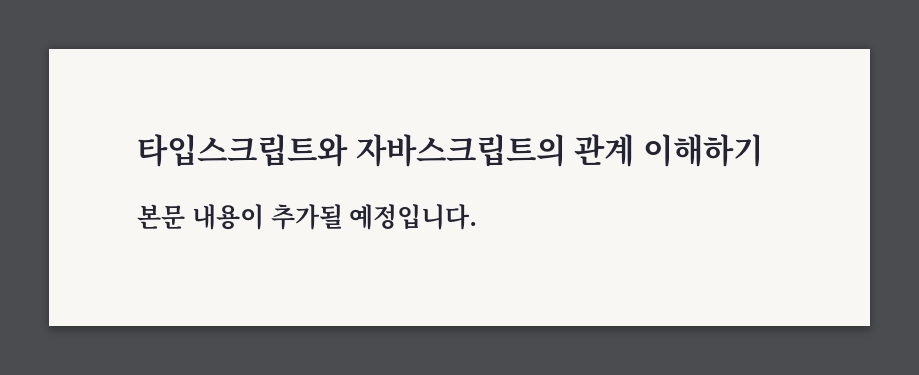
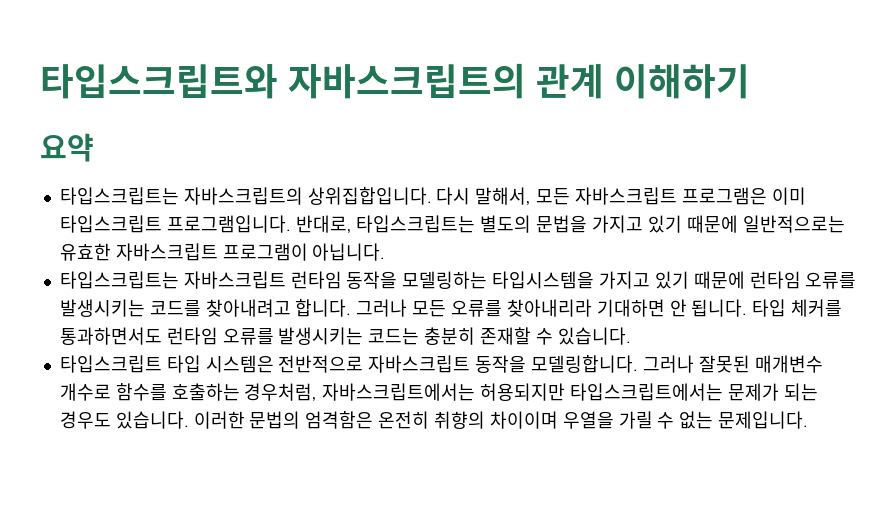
[137,204,478,230] 본문 내용이 추가될 예정입니다. -> [40,133,94,162] [59,187,806,205] [59,215,845,233] [59,243,386,261] [59,271,857,289] [59,299,843,317] [59,327,631,345] [59,355,823,373] [59,383,818,401] [59,411,809,429] 요약 // 타입스크립트는 자바스크립트의 상위집합입니다. 다시 말해서, 모든 자바스크립트 프로그램은 이미 타입스크립트 프로그램입니다. 반대로, 타입스크립트는 별도의 문법을 가지고 있기 때문에 일반적으로는 유효한 자바스크립트 프로그램이 아닙니다. // 타입스크립트는 자바스크립트 런타임 동작을 모델링하는 타입시스템을 가지고 있기 때문에 런타임 오류를 발생시키는 코드를 찾아내려고 합니다. 그러나 모든 오류를 찾아내리라 기대하면 안 됩니다. 타입 체커를 통과하면서도 런타임 오류를 발생시키는 코드는 충분히 존재할 수 있습니다. // 타입스크립트 타입 시스템은 전반적으로 자바스크립트 동작을 모델링합니다. 그러나 잘못된 매개변수 개수로 함수를 호출하는 경우처럼, 자바스크립트에서는 허용되지만 타입스크립트에서는 문제가 되는 경우도 있습니다. 이러한 문법의 엄격함은 온전히 취향의 차이이며 우열을 가릴 수 없는 문제입니다.

